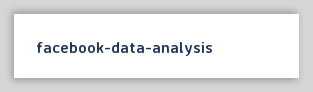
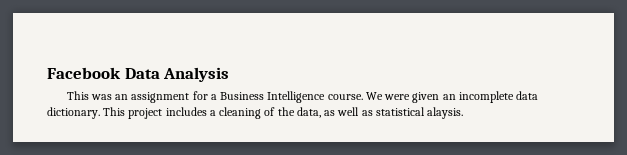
[36,42,213,56] facebook-data-analysis -> [47,67,230,82] [66,91,539,103] [47,107,464,119] Facebook Data Analysis // This was an assignment for a Business Intelligence course. We were given an incomplete data dictionary. This project includes a cleaning of the data, as well as statistical alaysis.

